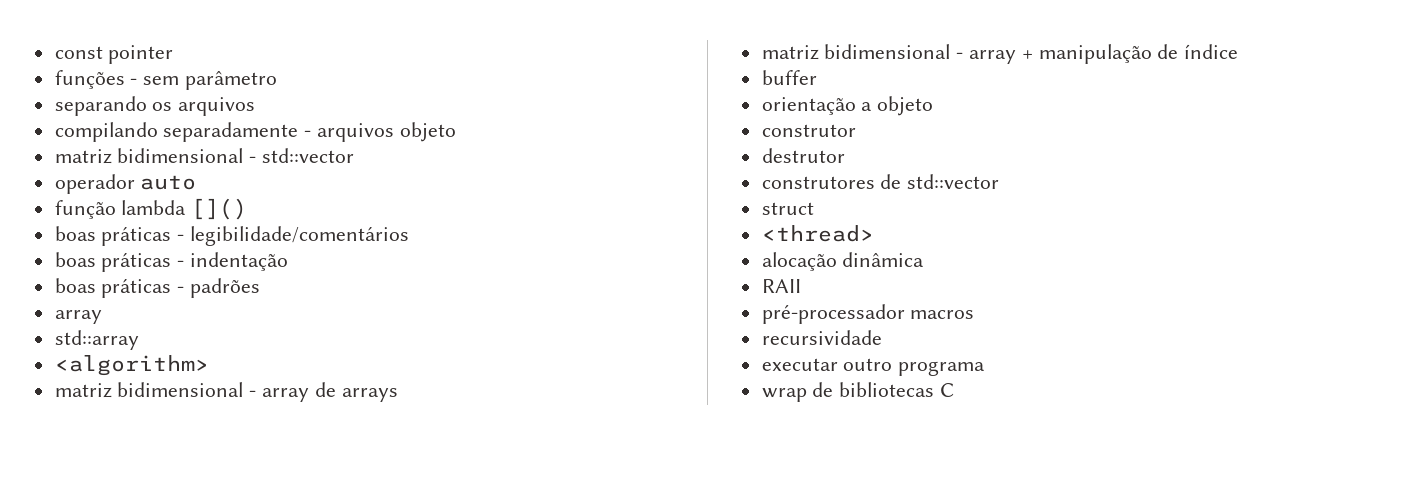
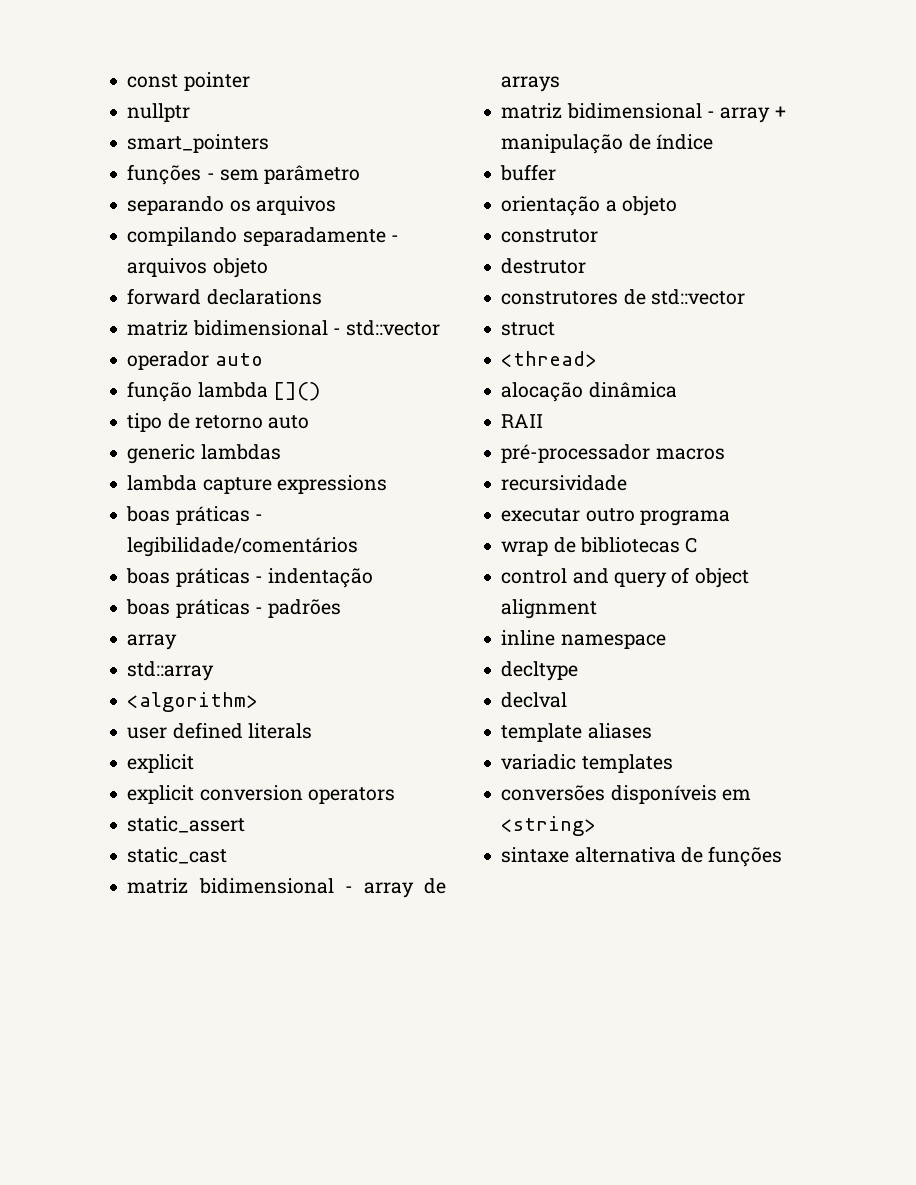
(174, 54) none -> [127,103,191,122] [127,134,270,153] // nullptr // smart_pointers
(456, 132) none -> [127,288,322,305] // forward declarations
(248, 209) none -> [127,413,310,432] [127,444,281,464] [127,475,387,494] // tipo de retorno auto // generic lambdas // lambda capture expressions
(209, 365) none -> [127,722,312,739] [127,754,195,773] [127,785,395,804] [127,816,246,833] [127,847,228,864] // user defined literals // explicit // explicit conversion operators // static_assert // static_cast
(956, 390) none -> [501,567,749,588] [501,599,598,619] [501,630,666,649] [501,661,579,681] [501,692,568,708] [501,723,652,742] [501,754,673,773] [501,785,751,804] [501,816,597,836] [501,846,783,867] // control and query of object alignment // inline namespace // decltype // declval // template aliases // variadic templates // conversões disponíveis em <string> // sintaxe alternativa de funções

